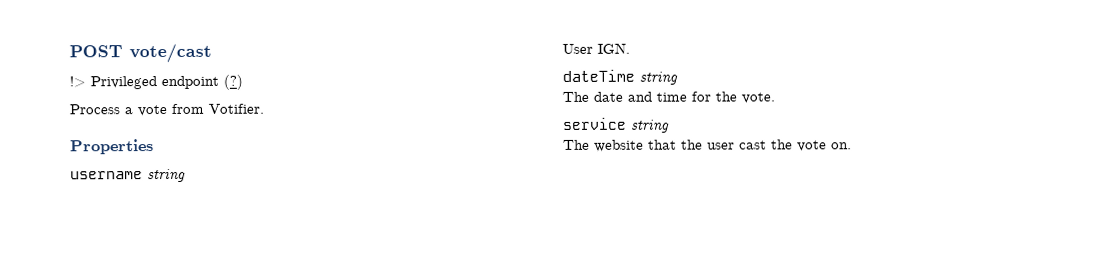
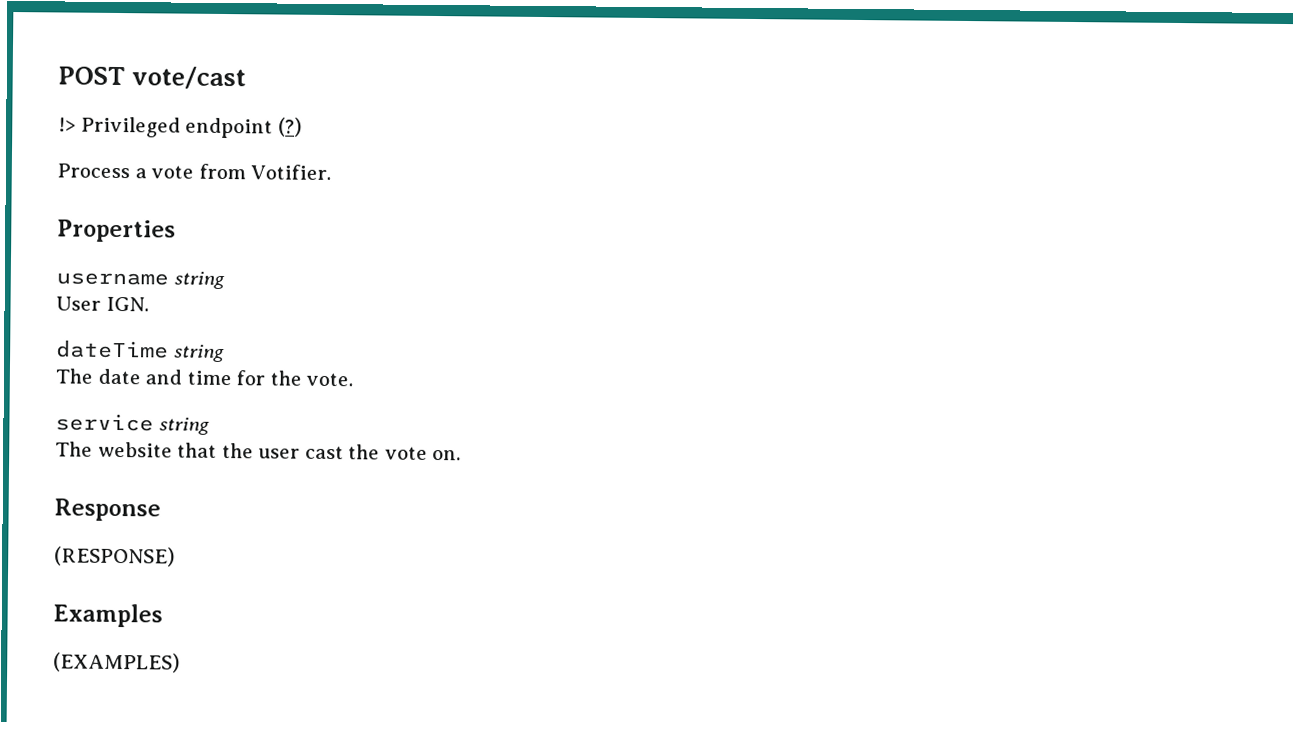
(852, 146) none -> [54,498,161,522] [54,546,175,567] [53,603,163,628] [53,652,180,673] // Response // (RESPONSE) // Examples // (EXAMPLES)

